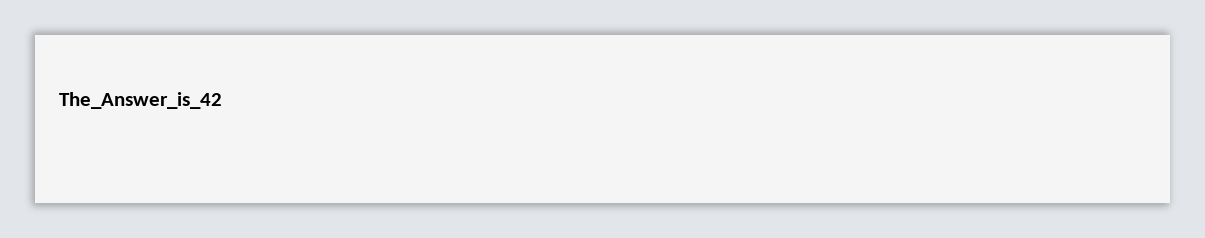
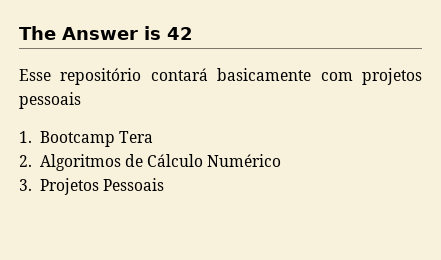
[59,92,222,109] The_Answer_is_42 -> [19,26,193,40] [19,68,422,85] [19,92,81,109] [19,131,153,147] [19,154,282,171] [19,178,164,195] The Answer is 42 // Esse repositório contará basicamente com projetos pessoais // 1. Bootcamp Tera // 2. Algoritmos de Cálculo Numérico // 3. Projetos Pessoais

